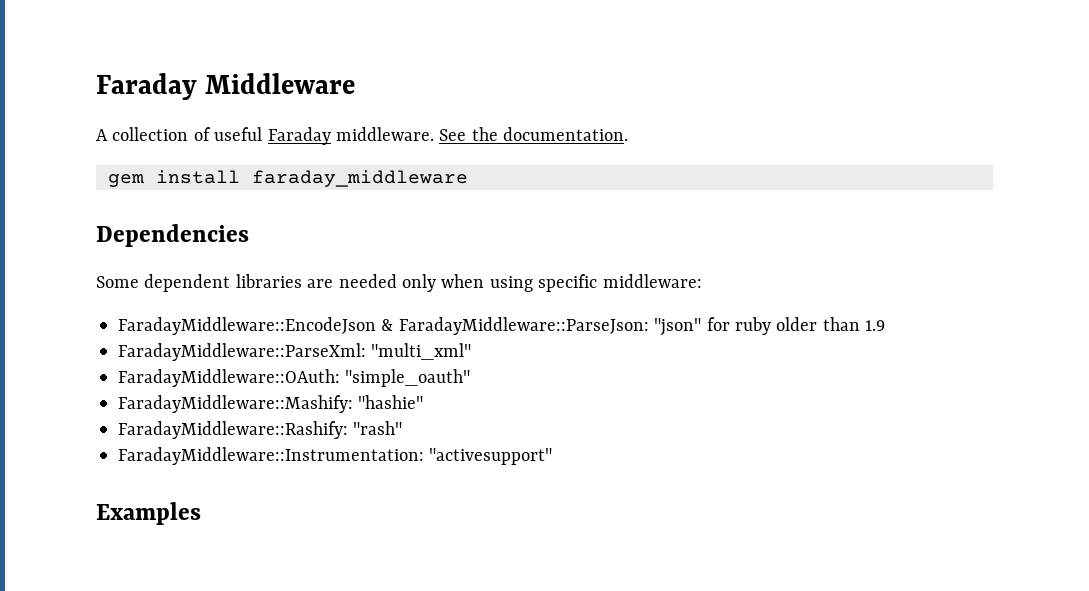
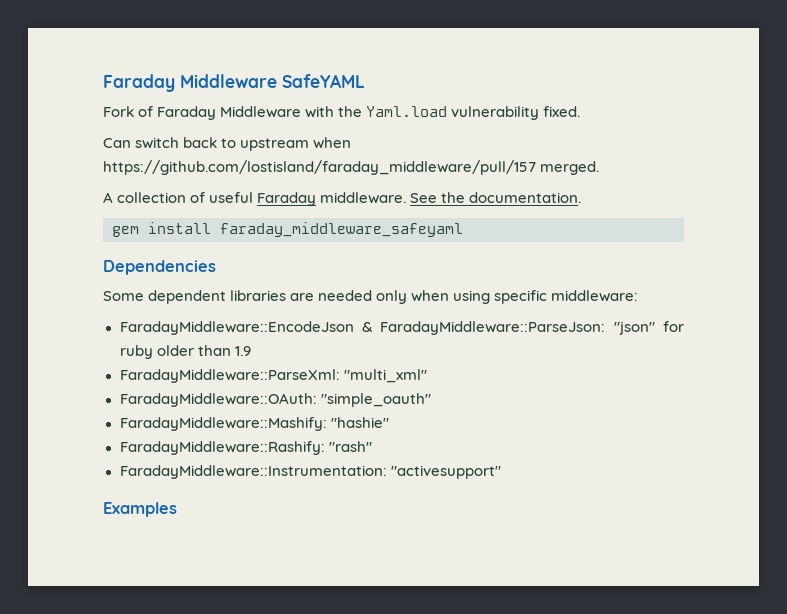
[96,73,356,100] Faraday Middleware -> [103,74,365,92] [103,106,581,120] [103,137,352,151] [103,160,600,175] Faraday Middleware SafeYAML // Fork of Faraday Middleware with the Yaml.load vulnerability fixed. // Can switch back to upstream when https://github.com/lostisland/faraday_middleware/pull/157 merged.
[252,170,468,187] faraday_middleware -> [220,222,463,237] faraday_middleware_safeyaml

